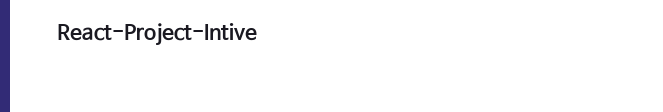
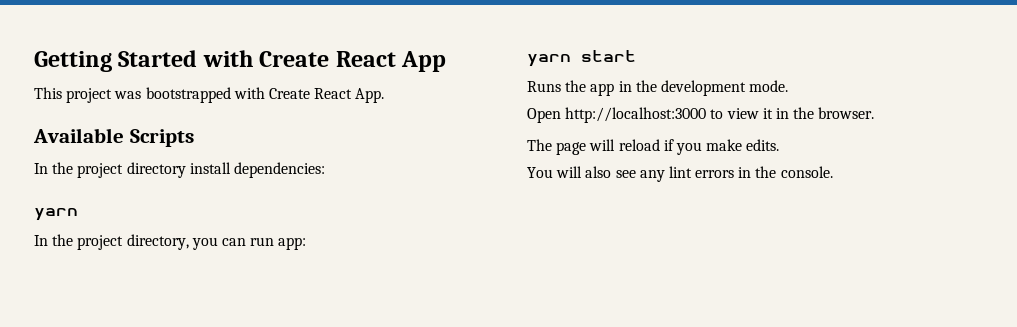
[57,23,257,46] React-Project-Intive -> [34,50,447,72] [34,87,385,103] [33,128,194,147] [34,162,325,178] [34,208,78,221] [34,234,307,250] [527,50,636,67] [527,80,789,96] [527,107,875,123] [527,139,780,155] [527,166,833,182] Getting Started with Create React App // This project was bootstrapped with Create React App. // Available Scripts // In the project directory install dependencies: // yarn // In the project directory, you can run app: // yarn start // Runs the app in the development mode. // Open http://localhost:3000 to view it in the browser. // The page will reload if you make edits. // You will also see any lint errors in the console.

